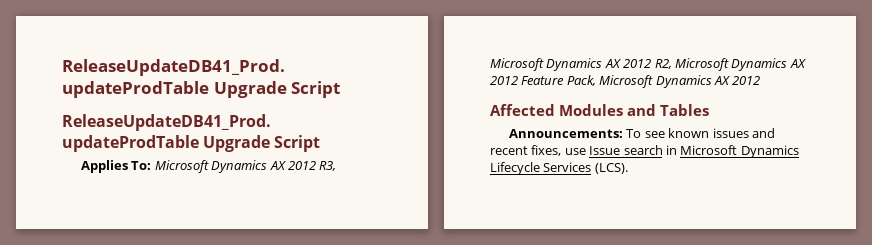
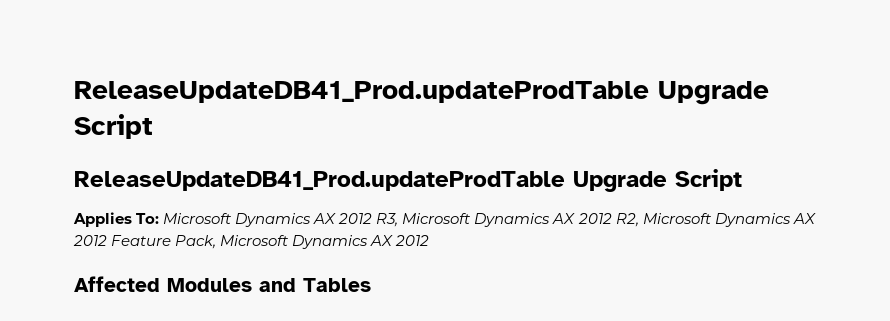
[509,128,775,138] [490,145,799,158] [490,162,628,175] // Announcements: To see known issues and recent fixes, use Issue search in Microsoft Dynamics Lifecycle Services (LCS). -> (371, 285) none

